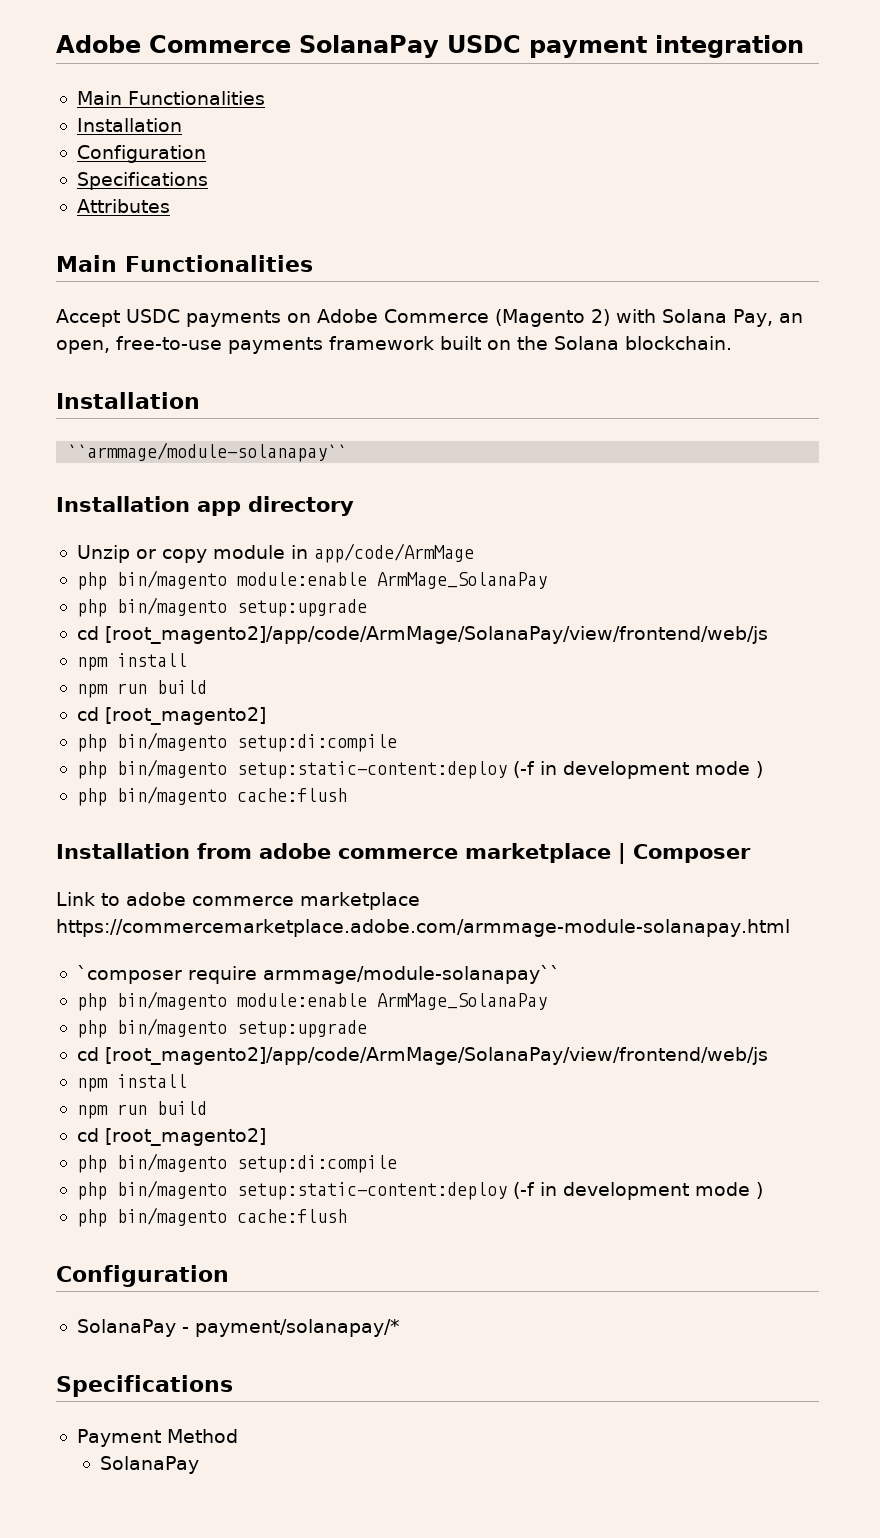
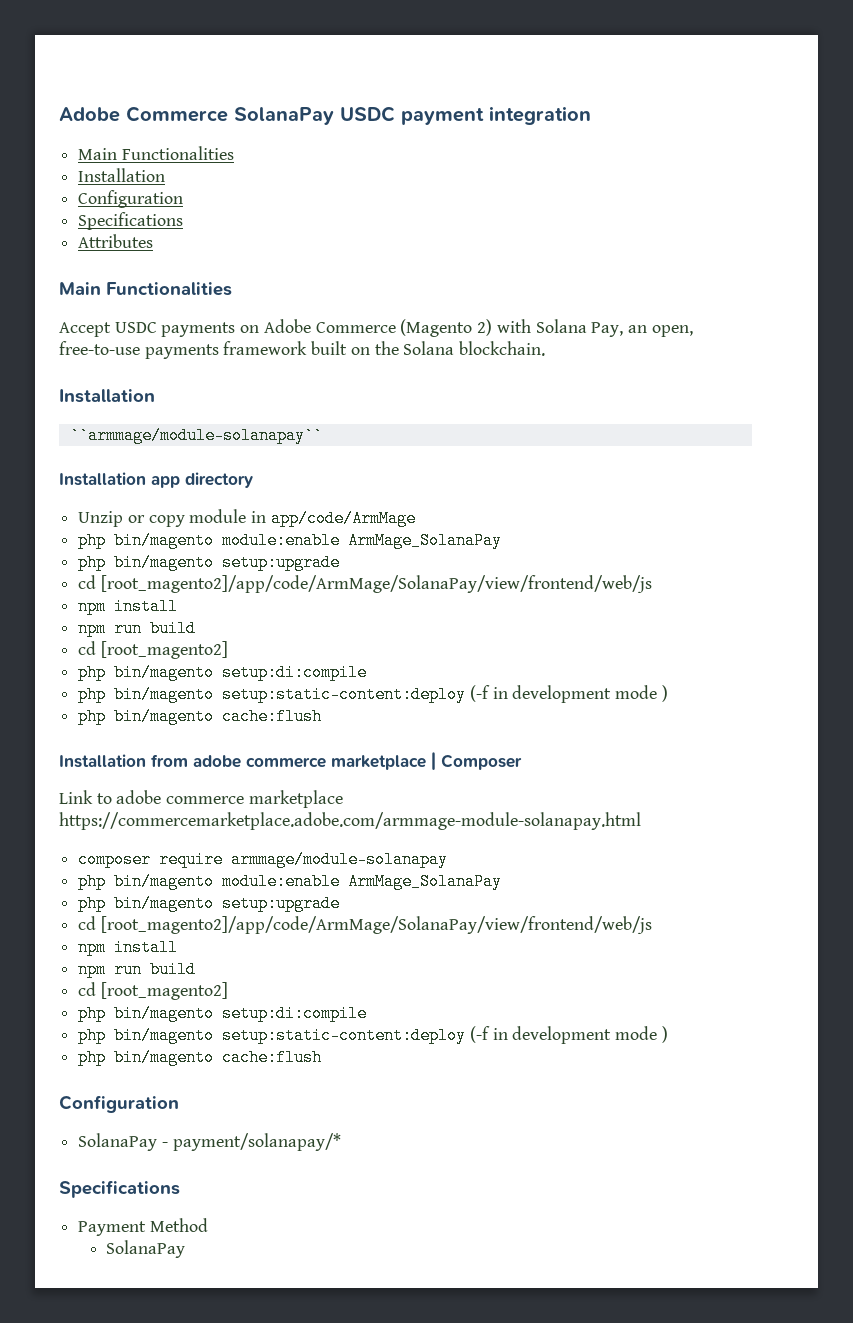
[76,965,560,984] `composer require armmage/module-solanapay`` -> [78,851,449,868] composer require armmage/module-solanapay

